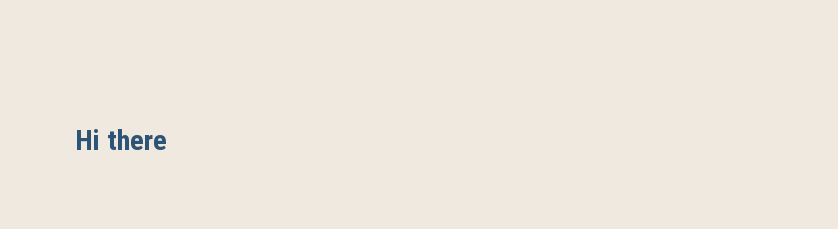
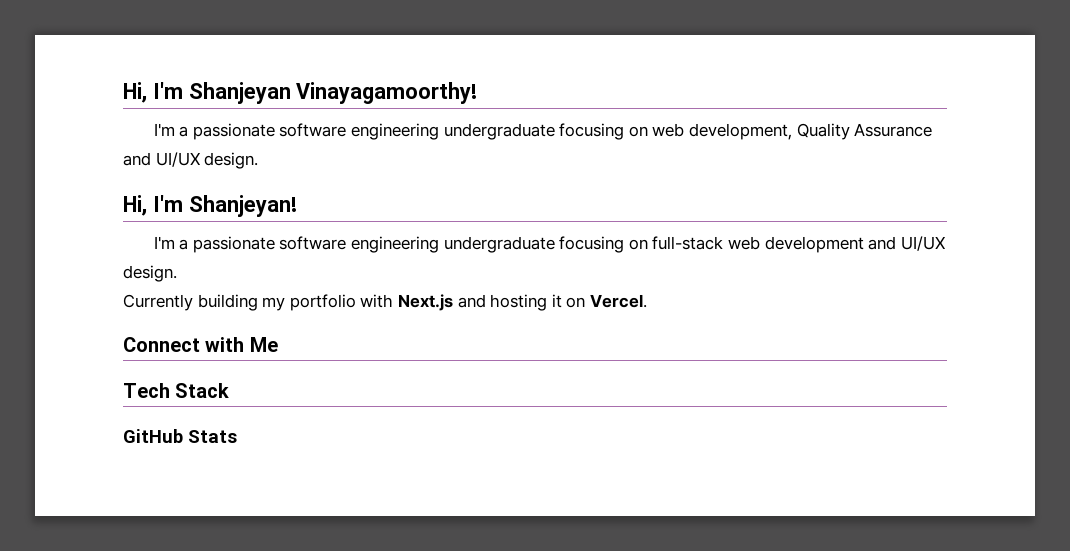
[75,129,167,150] Hi there -> [123,82,478,104] [153,123,933,140] [123,152,259,169] [123,195,297,217] [153,236,946,253] [123,265,177,282] [123,294,647,311] [123,337,278,352] [123,383,230,398] [123,429,237,443] Hi, I'm Shanjeyan Vinayagamoorthy! // I'm a passionate software engineering undergraduate focusing on web development, Quality Assurance and UI/UX design. // Hi, I'm Shanjeyan! // I'm a passionate software engineering undergraduate focusing on full-stack web development and UI/UX design. // Currently building my portfolio with Next.js and hosting it on Vercel. // Connect with Me // Tech Stack // GitHub Stats

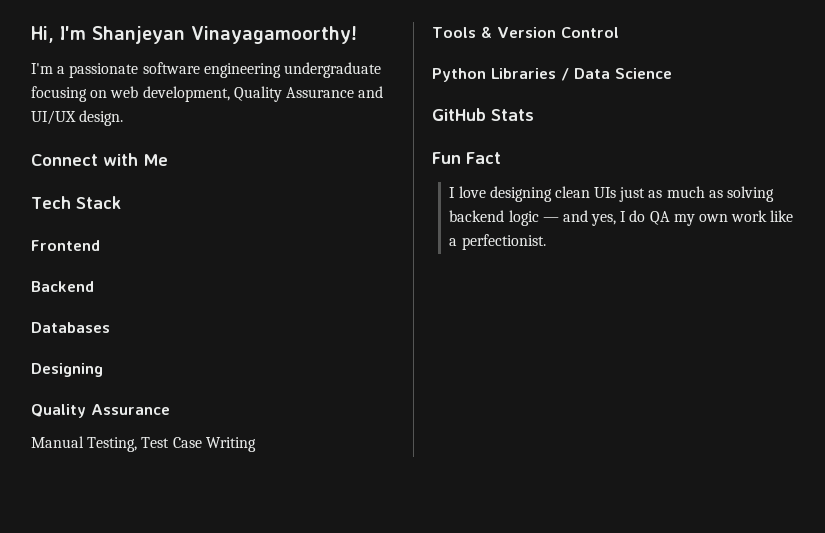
[123,195,297,217] [153,236,946,253] [123,265,177,282] [123,294,647,311] // Hi, I'm Shanjeyan! // I'm a passionate software engineering undergraduate focusing on full-stack web development and UI/UX design. // Currently building my portfolio with Next.js and hosting it on Vercel. -> (124, 118) none
[123,429,237,443] GitHub Stats -> [31,240,100,251] [31,281,94,292] [31,322,110,333] [31,363,103,377] [31,404,170,418] [31,436,256,452] [432,26,619,38] [432,68,672,82] [432,108,534,121] [432,152,501,164] [449,186,775,202] [449,210,794,226] [449,234,546,250] Frontend // Backend // Databases // Designing // Quality Assurance // Manual Testing, Test Case Writing // Tools & Version Control // Python Libraries / Data Science // GitHub Stats // Fun Fact // I love designing clean UIs just as much as solving backend logic — and yes, I do QA my own work like a perfectionist.

